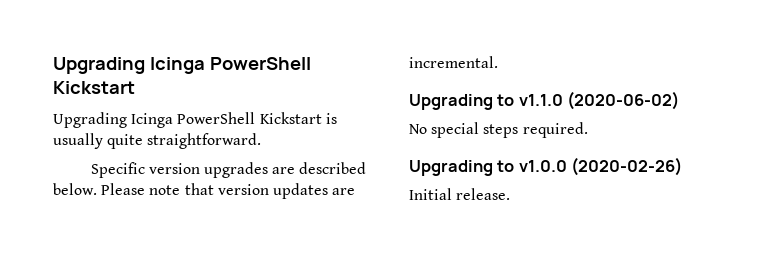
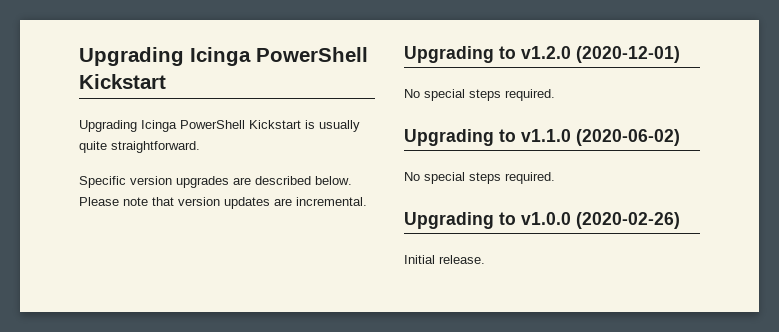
(498, 62) none -> [404,46,680,63] [404,89,555,101] // Upgrading to v1.2.0 (2020-12-01) // No special steps required.

